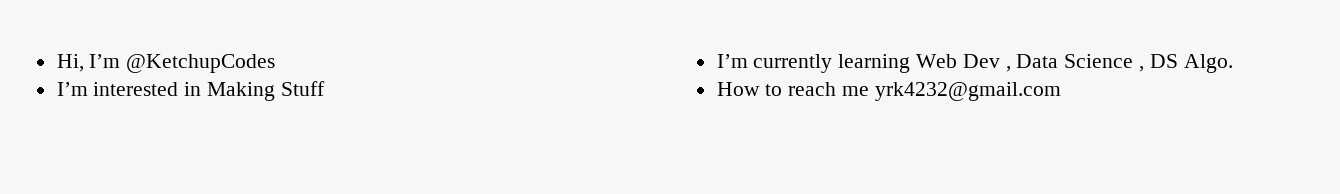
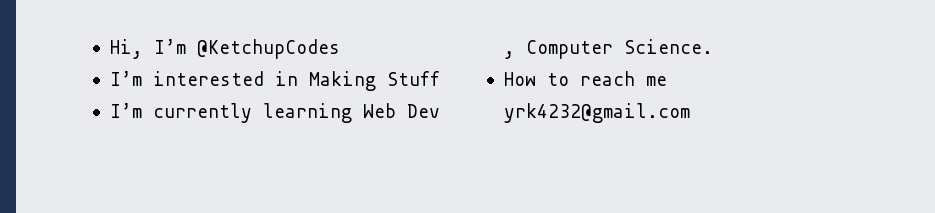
[1016,54,1233,73] Data Science , DS Algo. -> [525,39,713,59] Computer Science.

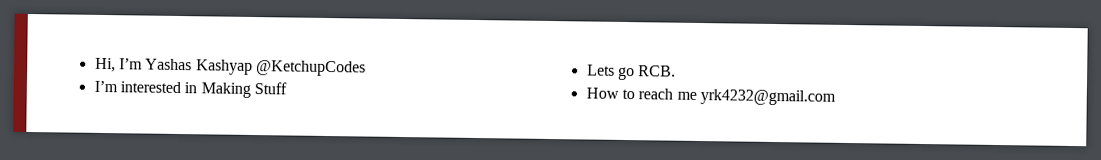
(186, 46) none -> [145,58,253,75] Yashas Kashyap
[109,103,440,123] [503,39,713,59] I’m currently learning Web Dev , Computer Science. -> [586,64,677,81] Lets go RCB.

